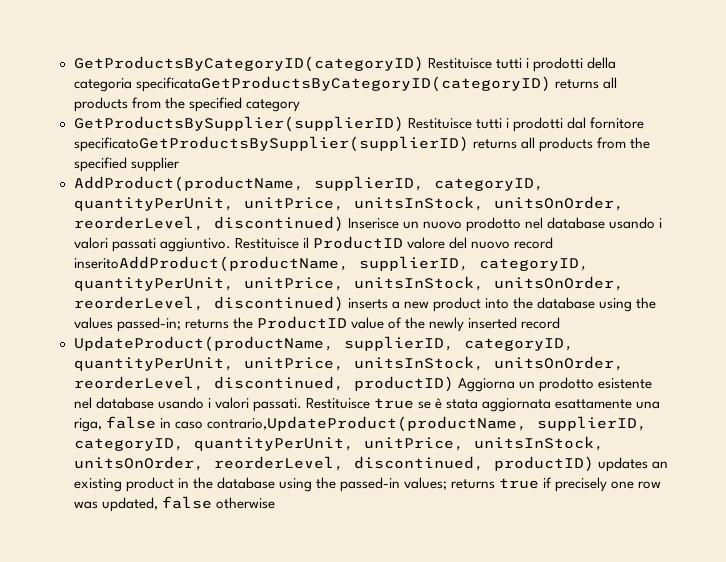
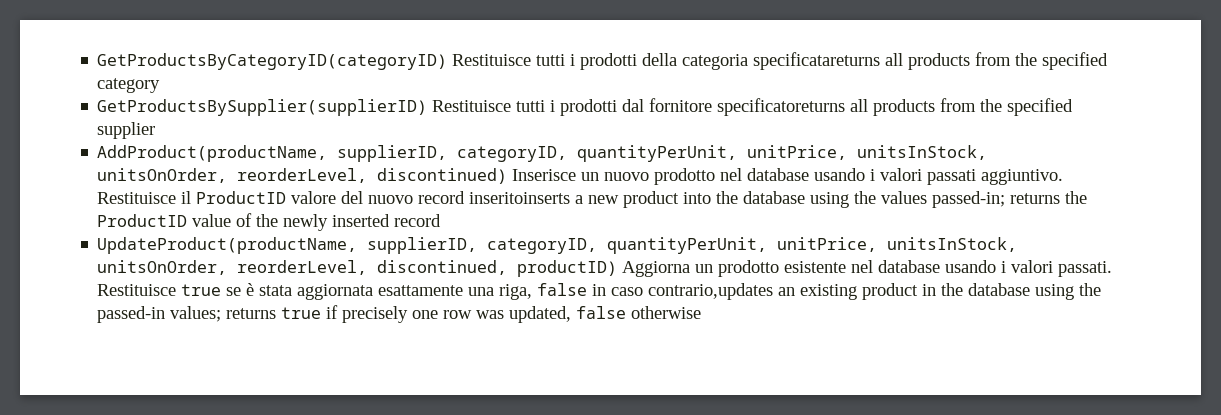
[135,76,599,92] specificataGetProductsByCategoryID(categoryID) returns -> [753,52,881,70] specificatareturns
[73,136,517,152] specificatoGetProductsBySupplier(supplierID) returns -> [717,98,846,116] specificatoreturns
[73,256,589,272] [73,276,624,291] [73,296,388,312] inseritoAddProduct(productName, supplierID, categoryID, quantityPerUnit, unitPrice, unitsInStock, unitsOnOrder, reorderLevel, discontinued) inserts -> [469,192,571,204] inseritoinserts
[206,416,647,432] [73,436,604,451] [73,456,648,472] contrario,UpdateProduct(productName, supplierID, categoryID, quantityPerUnit, unitPrice, unitsInStock, unitsOnOrder, reorderLevel, discontinued, productID) updates -> [648,283,774,300] contrario,updates

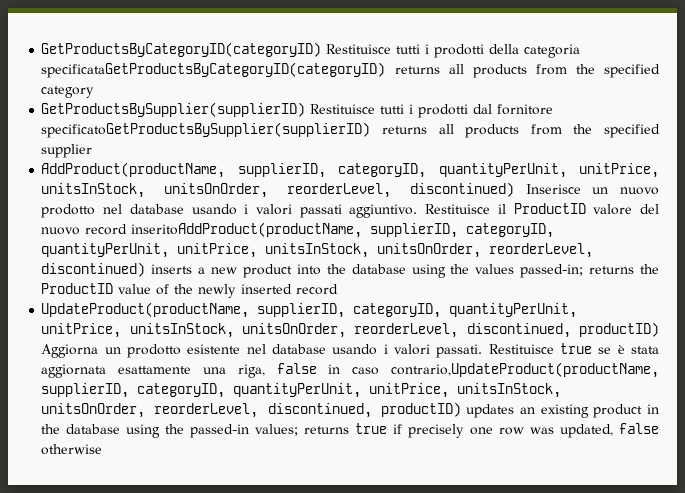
[753,52,881,70] specificatareturns -> [41,62,440,78] specificataGetProductsByCategoryID(categoryID) returns
[717,98,846,116] specificatoreturns -> [41,122,427,138] specificatoGetProductsBySupplier(supplierID) returns
[469,192,571,204] inseritoinserts -> [131,222,555,238] [41,243,594,258] [41,262,193,277] inseritoAddProduct(productName, supplierID, categoryID, quantityPerUnit, unitPrice, unitsInStock, unitsOnOrder, reorderLevel, discontinued) inserts
[648,283,774,300] contrario,updates -> [391,362,659,378] [41,383,562,398] [41,402,515,418] contrario,UpdateProduct(productName, supplierID, categoryID, quantityPerUnit, unitPrice, unitsInStock, unitsOnOrder, reorderLevel, discontinued, productID) updates

